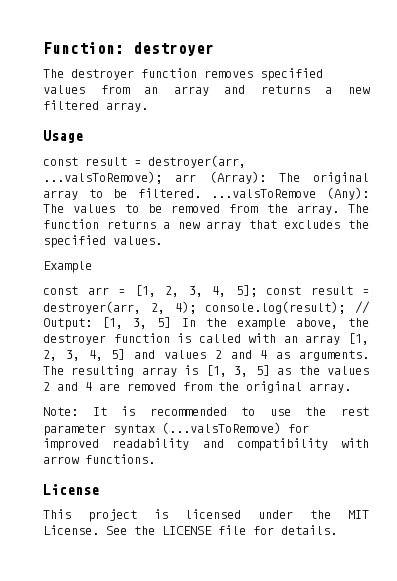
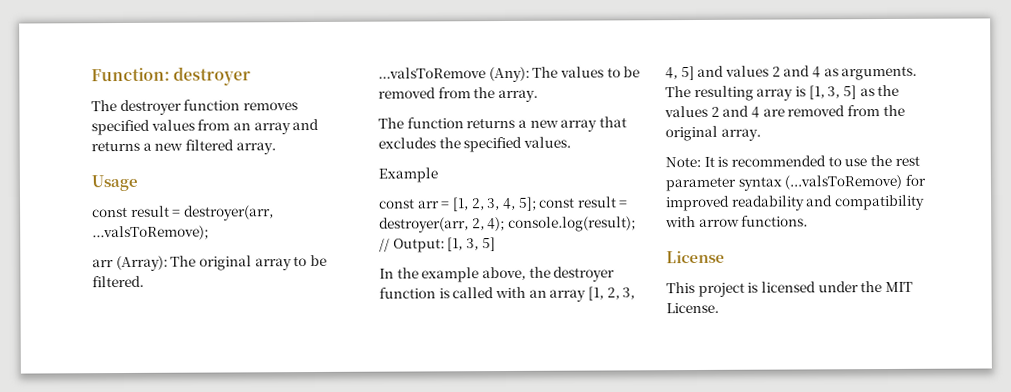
(162, 177) none -> (209, 233) //
(201, 193) none -> (144, 281) //
(339, 210) none -> (538, 96) //
(172, 322) none -> (496, 244) //
[106,525,337,535] See the LICENSE file for details. -> (719, 308) none

